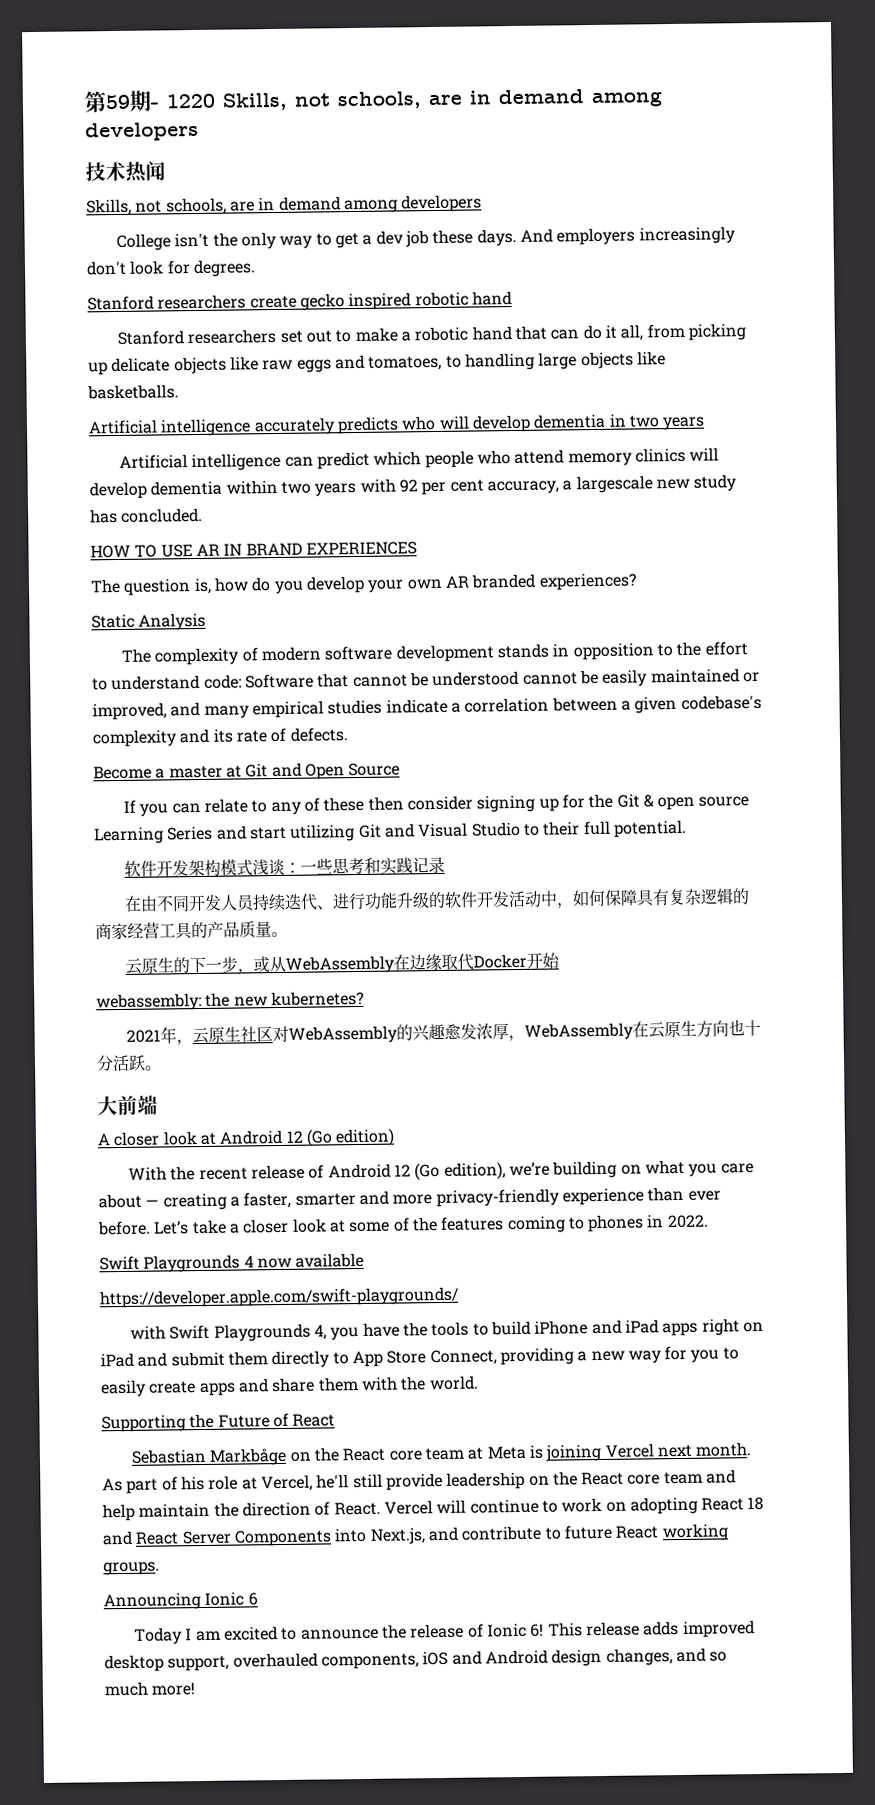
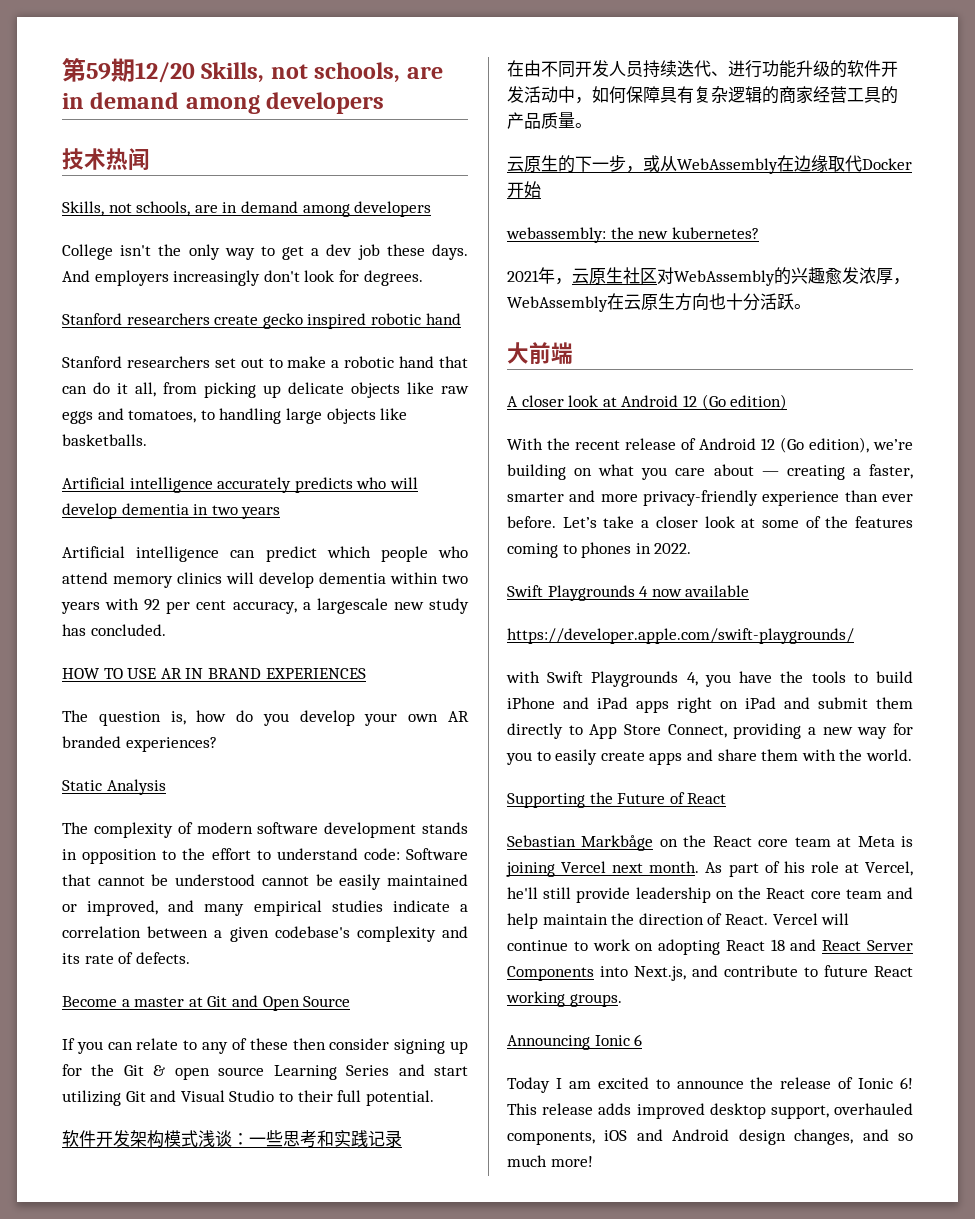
[150,93,215,109] - 1220 -> [135,62,195,83] 12/20

